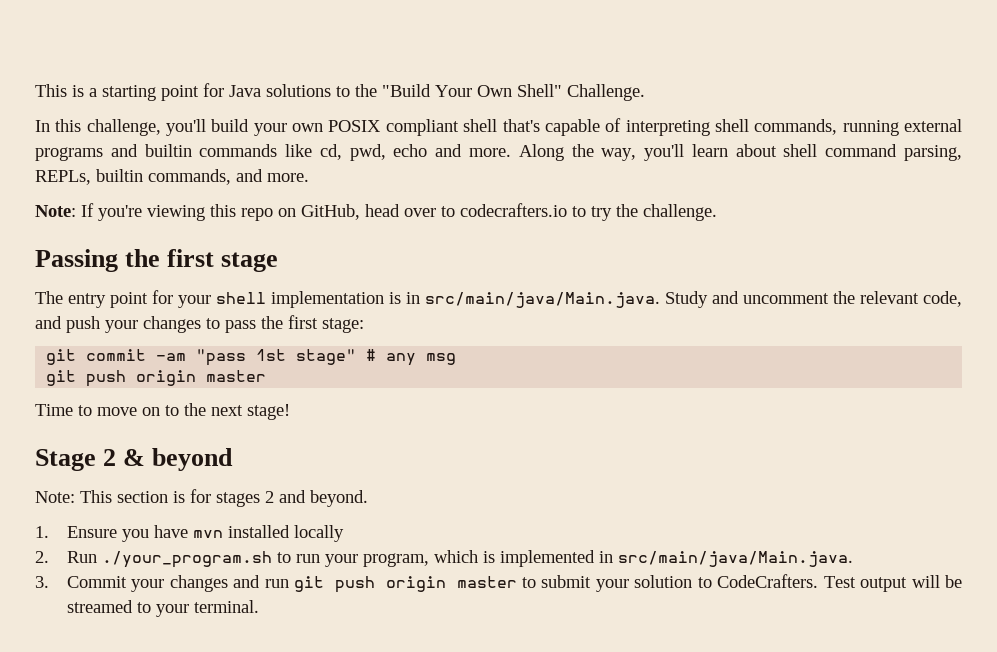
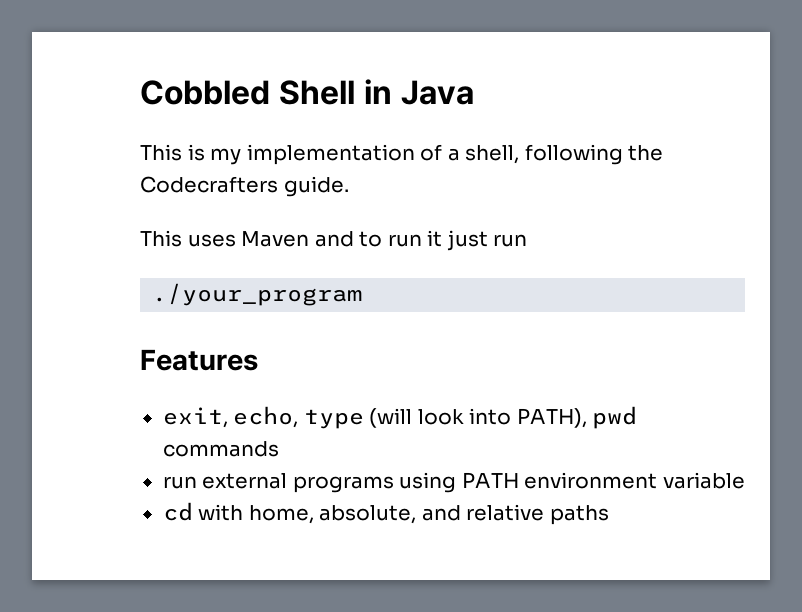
[35,83,645,101] [35,118,963,136] [35,144,963,161] [35,169,309,185] [35,203,717,221] [35,249,279,272] [35,290,962,308] [35,315,364,333] [46,349,457,366] [46,370,267,387] [35,403,290,420] [35,448,234,471] [35,489,368,507] [35,525,344,542] [35,550,853,568] [35,574,963,593] [66,600,259,617] This is a starting point for Java solutions to the "Build Your Own Shell" Challenge. // In this challenge, you'll build your own POSIX compliant shell that's capable of interpreting shell commands, running external programs and builtin commands like cd, pwd, echo and more. Along the way, you'll learn about shell command parsing, REPLs, builtin commands, and more. // Note: If you're viewing this repo on GitHub, head over to codecrafters.io to try the challenge. // Passing the first stage // The entry point for your shell implementation is in src/main/java/Main.java. Study and uncomment the relevant code, and push your changes to pass the first stage: // git commit -am "pass 1st stage" # any msg // git push origin master // Time to move on to the next stage! // Stage 2 & beyond // Note: This section is for stages 2 and beyond. // 1. Ensure you have mvn installed locally // 2. Run ./your_program.sh to run your program, which is implemented in src/main/java/Main.java. // 3. Commit your changes and run git push origin master to submit your solution to CodeCrafters. Test output will be streamed to your terminal. -> [140,79,474,105] [140,144,664,165] [140,176,349,197] [140,230,528,251] [152,283,363,306] [140,349,258,371] [162,406,638,429] [162,441,279,457] [162,472,745,493] [162,502,609,525] Cobbled Shell in Java // This is my implementation of a shell, following the Codecrafters guide. // This uses Maven and to run it just run // ./your_program // Features // exit, echo, type (will look into PATH), pwd commands // run external programs using PATH environment variable // cd with home, absolute, and relative paths

